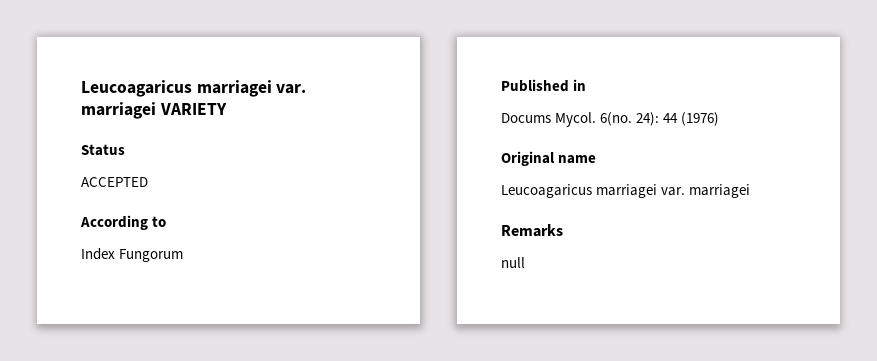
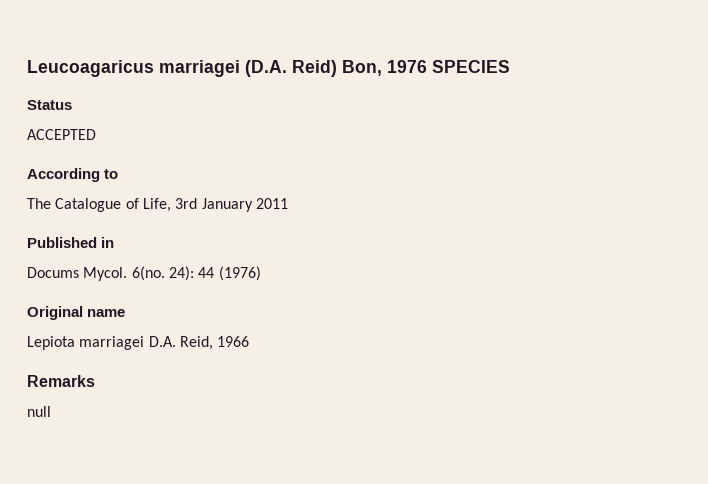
[81,80,307,97] [81,102,227,119] Leucoagaricus marriagei var. marriagei VARIETY -> [27,60,510,77] Leucoagaricus marriagei (D.A. Reid) Bon, 1976 SPECIES
[81,248,184,262] Index Fungorum -> [27,198,288,212] The Catalogue of Life, 3rd January 2011
[501,184,751,198] Leucoagaricus marriagei var. marriagei -> [27,336,250,350] Lepiota marriagei D.A. Reid, 1966

